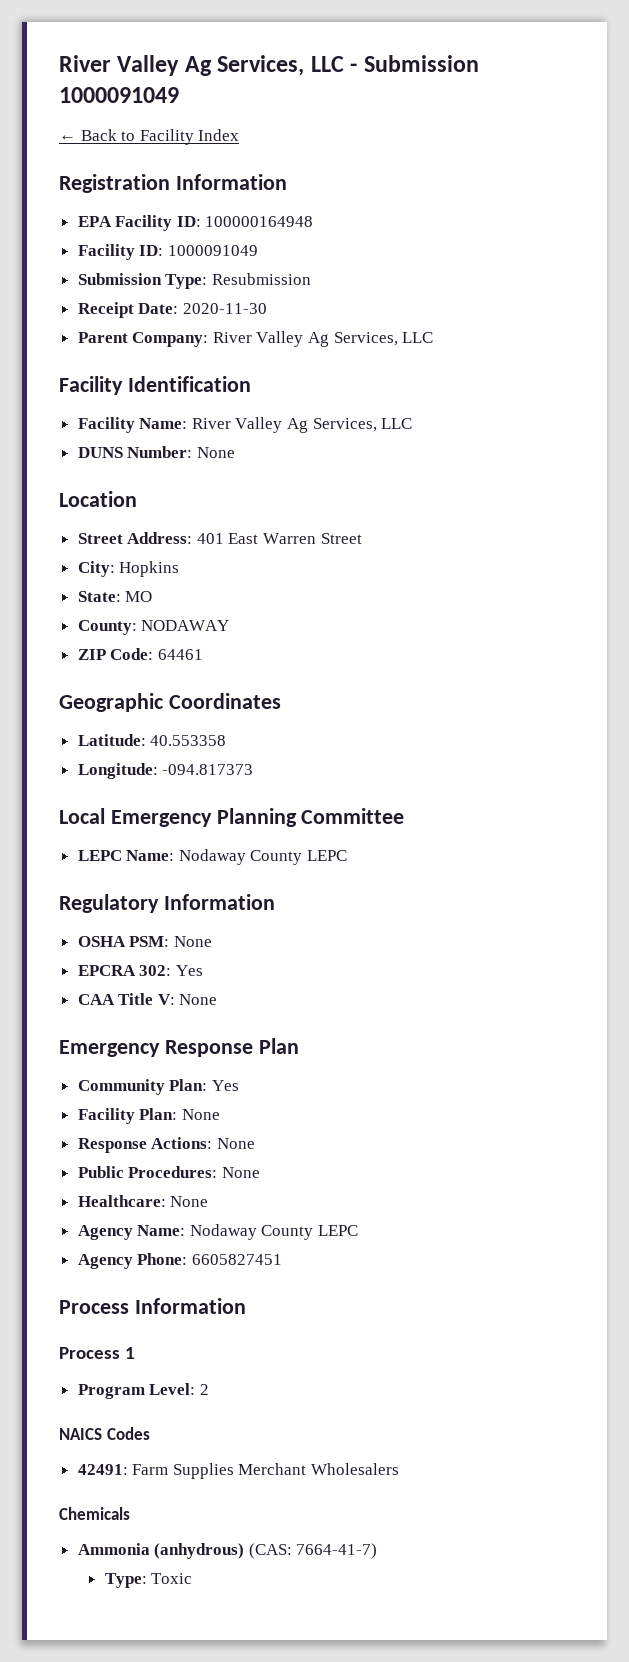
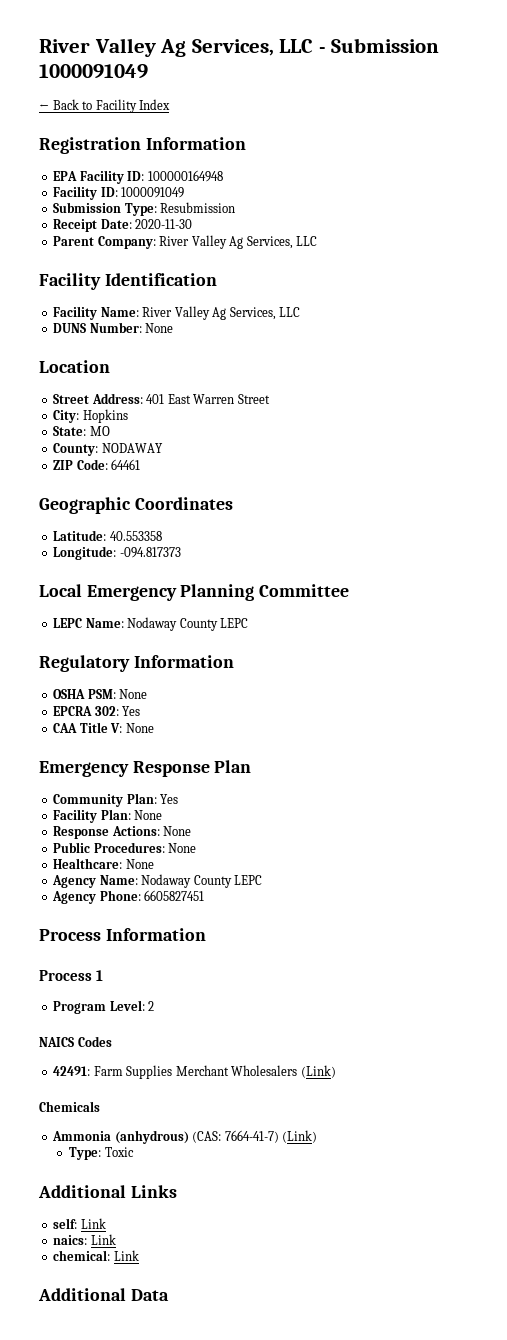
(400, 1469) none -> [300,1065,336,1078] (Link)
(378, 1551) none -> [282,1130,318,1143] (Link)
(193, 1578) none -> [38,1185,177,1198] [53,1218,106,1229] [53,1234,116,1245] [53,1250,139,1261] [38,1288,169,1301] // Additional Links // self: Link // naics: Link // chemical: Link // Additional Data

